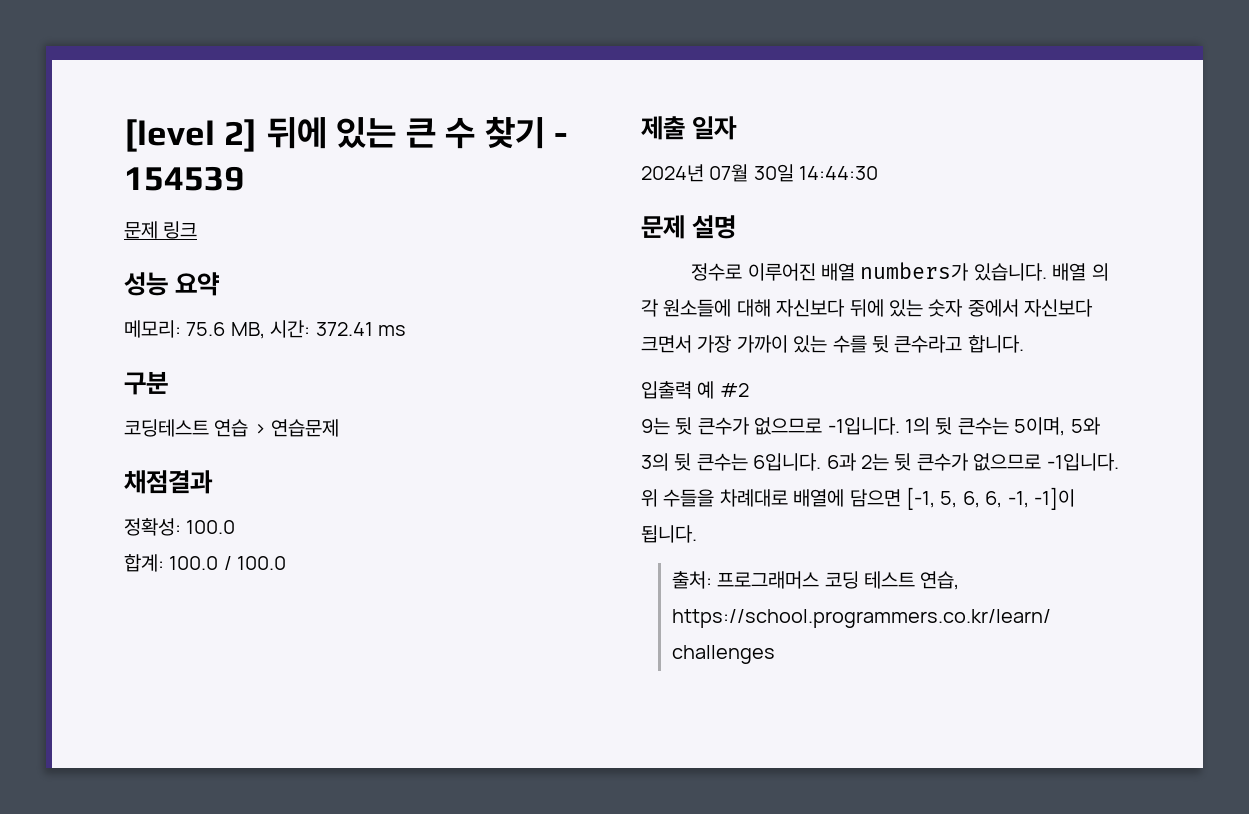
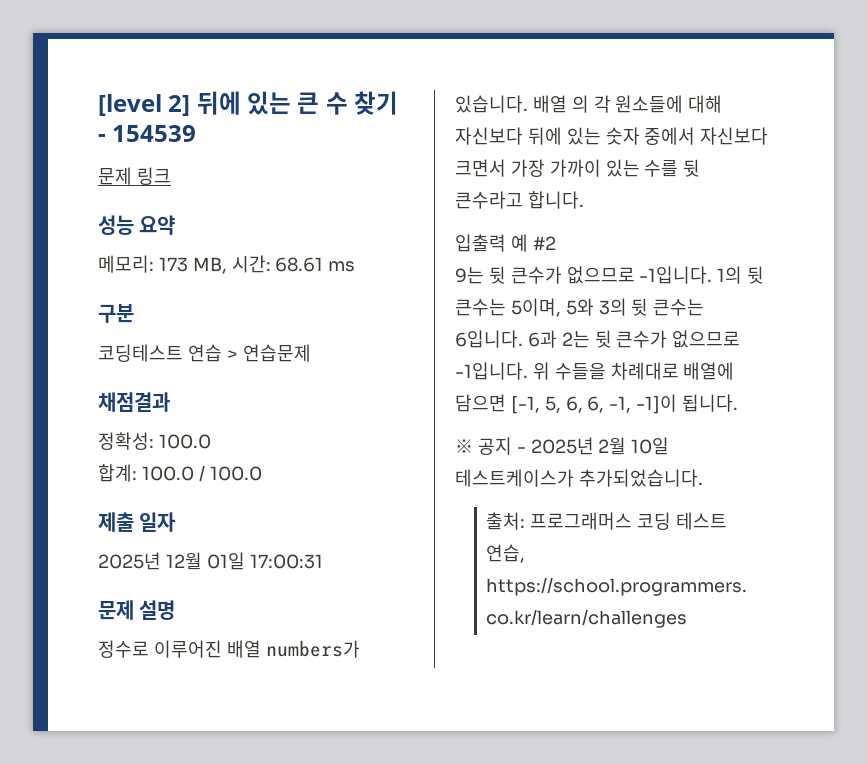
[186,322,226,336] 75.6 -> [158,257,188,272] 173
[315,322,373,336] 372.41 -> [275,257,324,272] 68.61
[641,164,879,182] 2024년 07월 30일 14:44:30 -> [98,552,323,570] 2025년 12월 01일 17:00:31
(697, 534) none -> [455,437,670,455] [455,469,703,487] // ※ 공지 - 2025년 2월 10일 테스트케이스가 추가되었습니다.

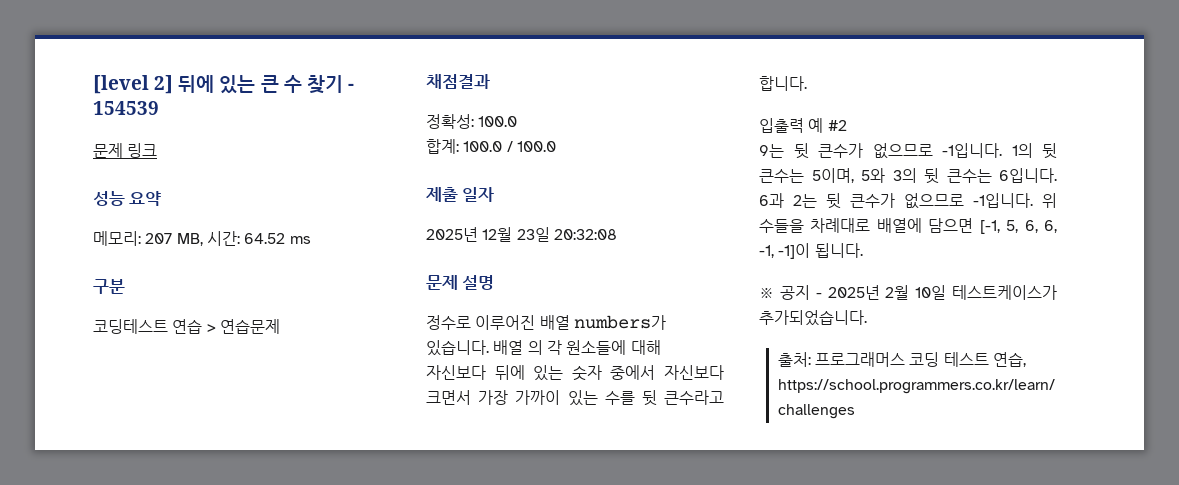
[158,257,188,272] 173 -> [145,233,173,244] 207
[275,257,324,272] 68.61 -> [244,233,286,244] 64.52
[206,552,323,570] 01일 17:00:31 -> [516,227,617,242] 23일 20:32:08

